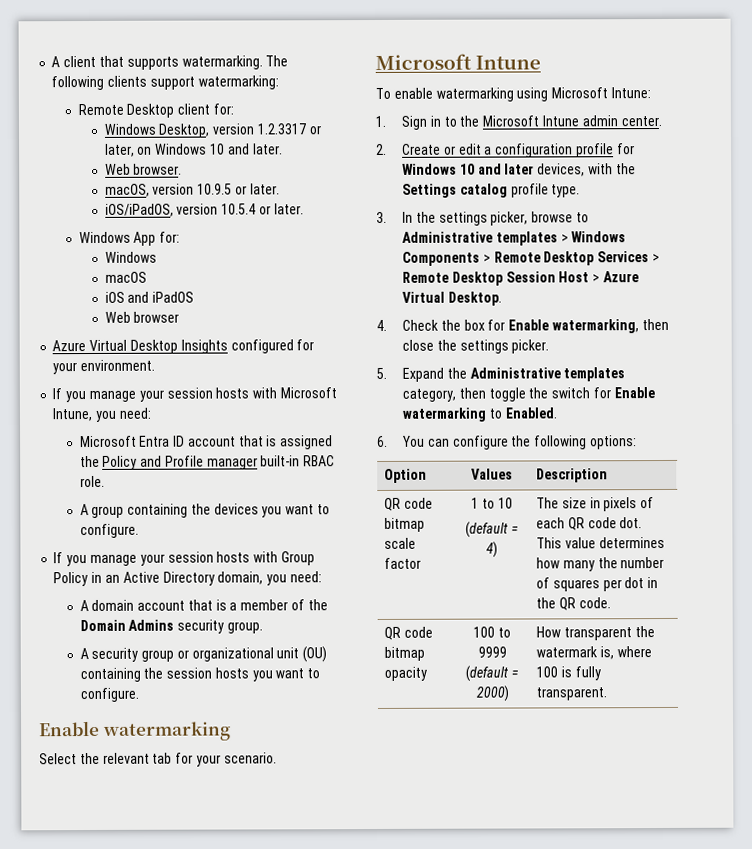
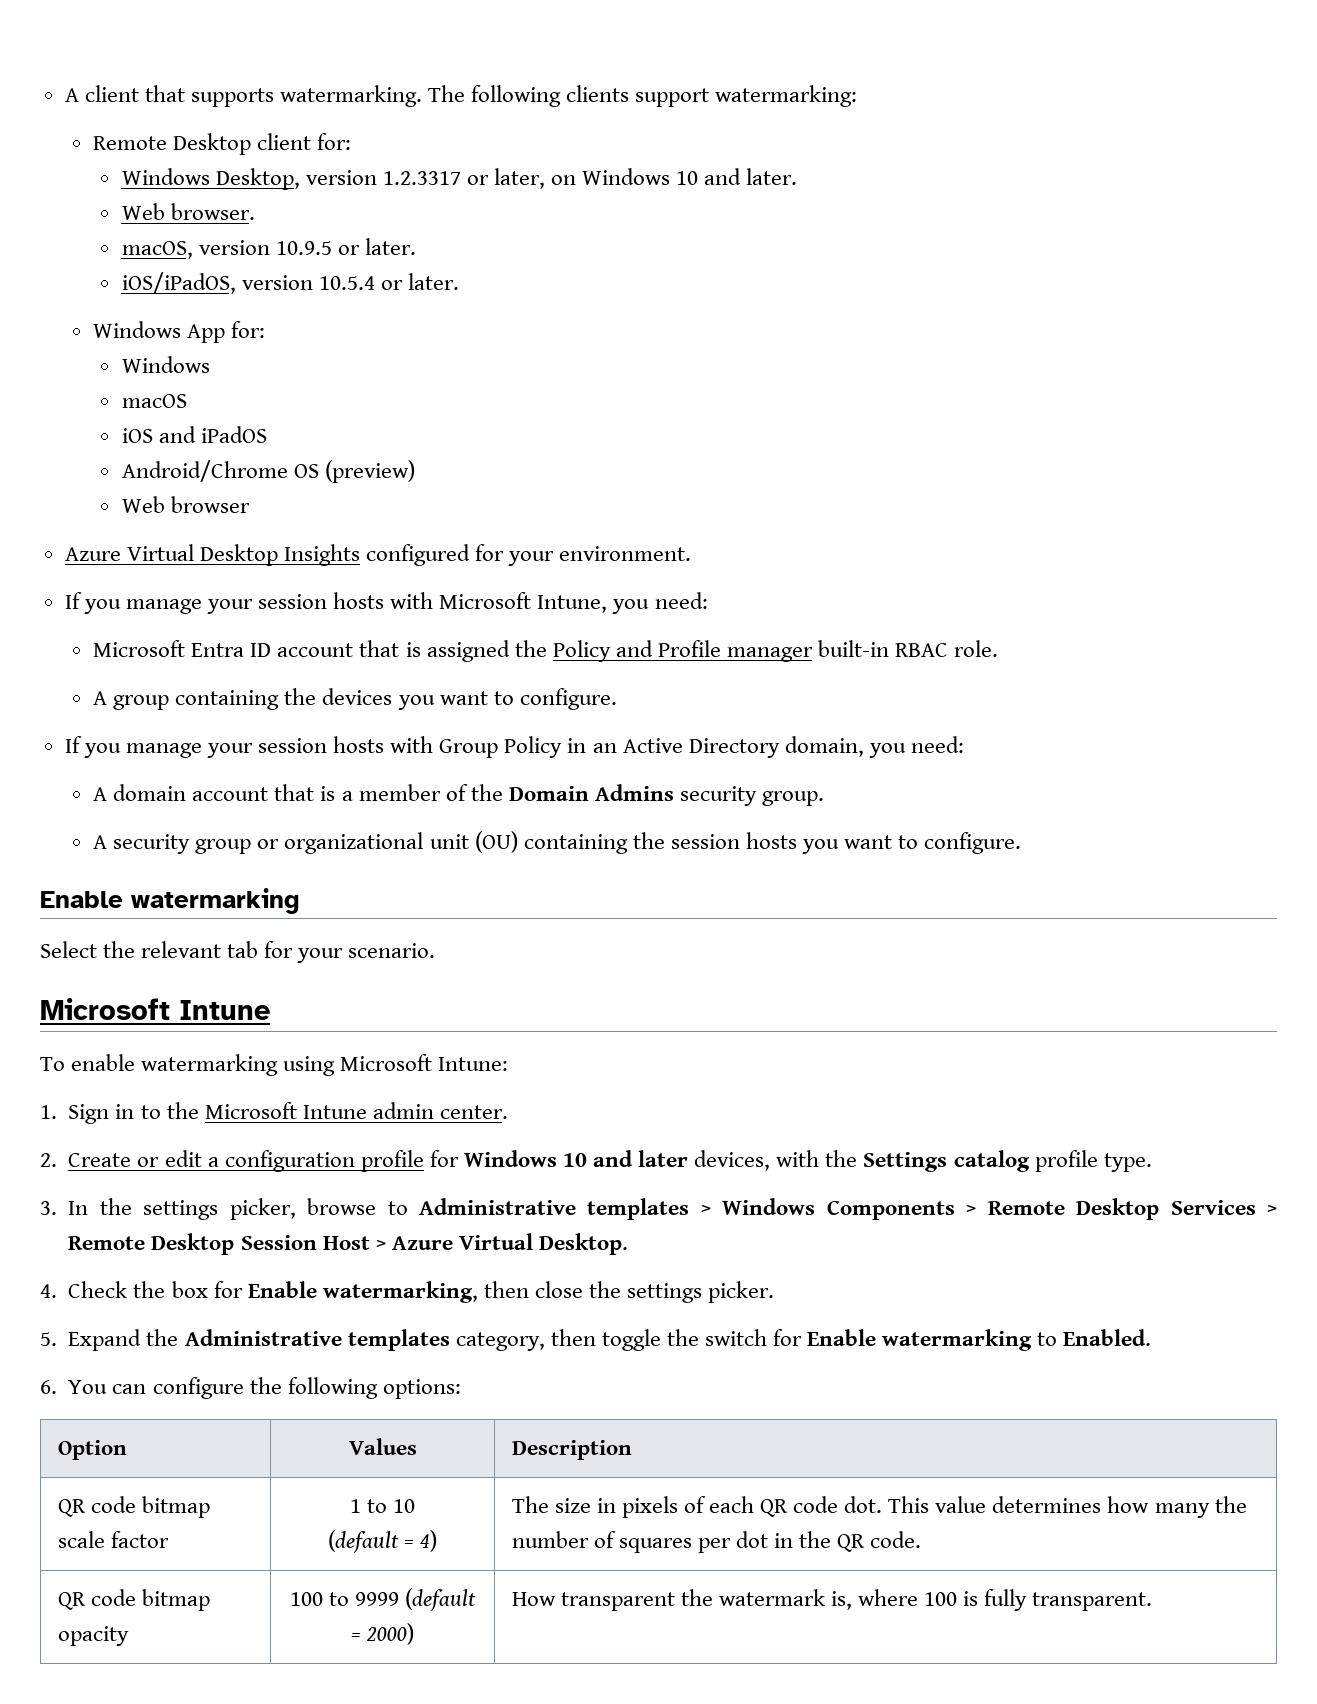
(195, 297) none -> [121,460,415,483] // Android/Chrome OS (preview)

